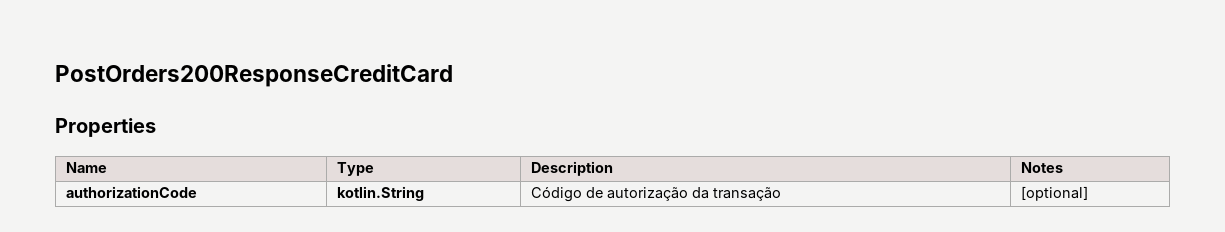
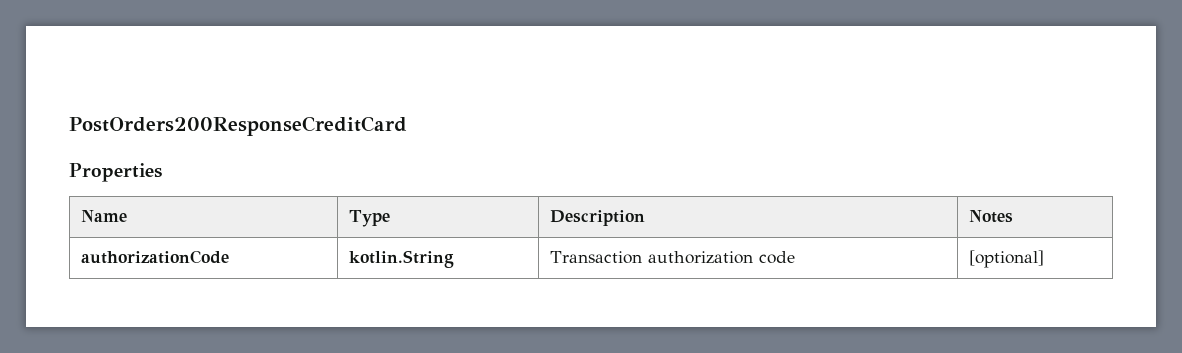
[530,186,781,202] Código de autorização da transação -> [549,251,795,264] Transaction authorization code

